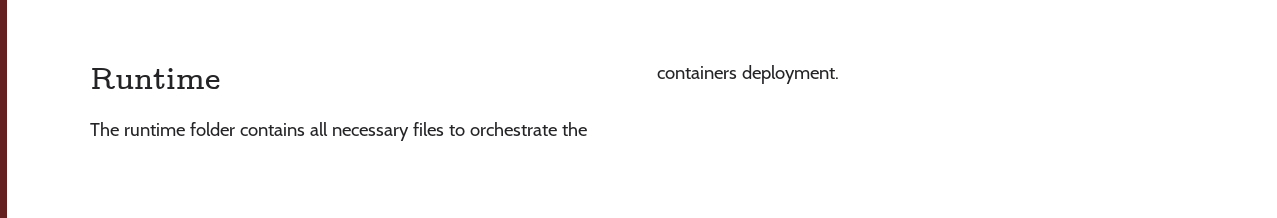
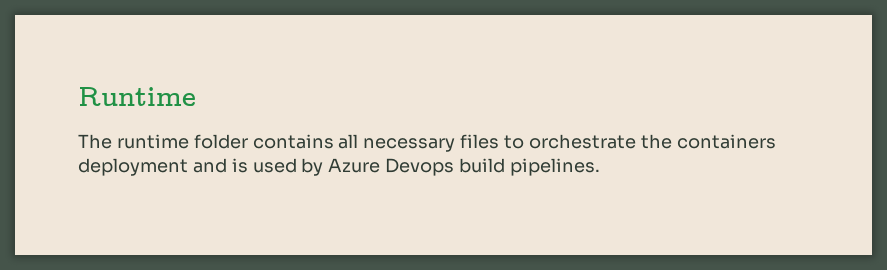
[741,65,839,84] deployment. -> [78,158,600,176] deployment and is used by Azure Devops build pipelines.

